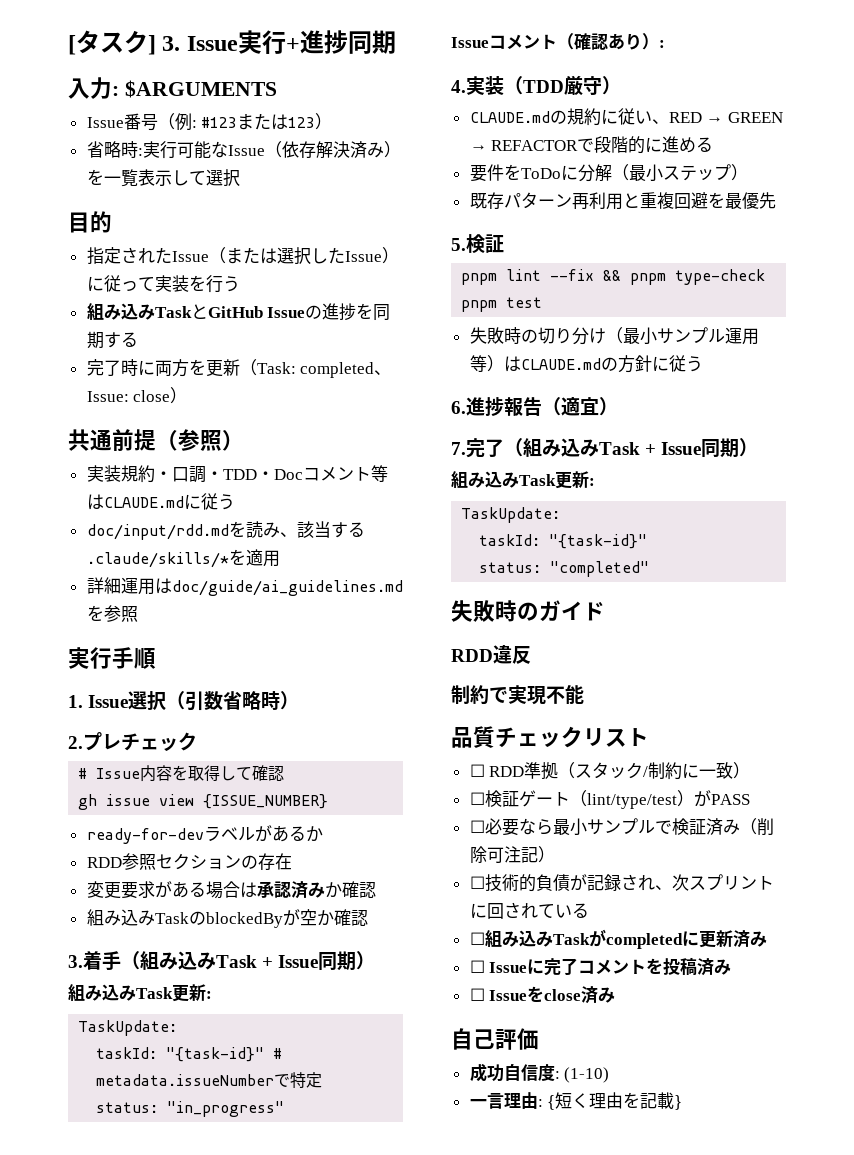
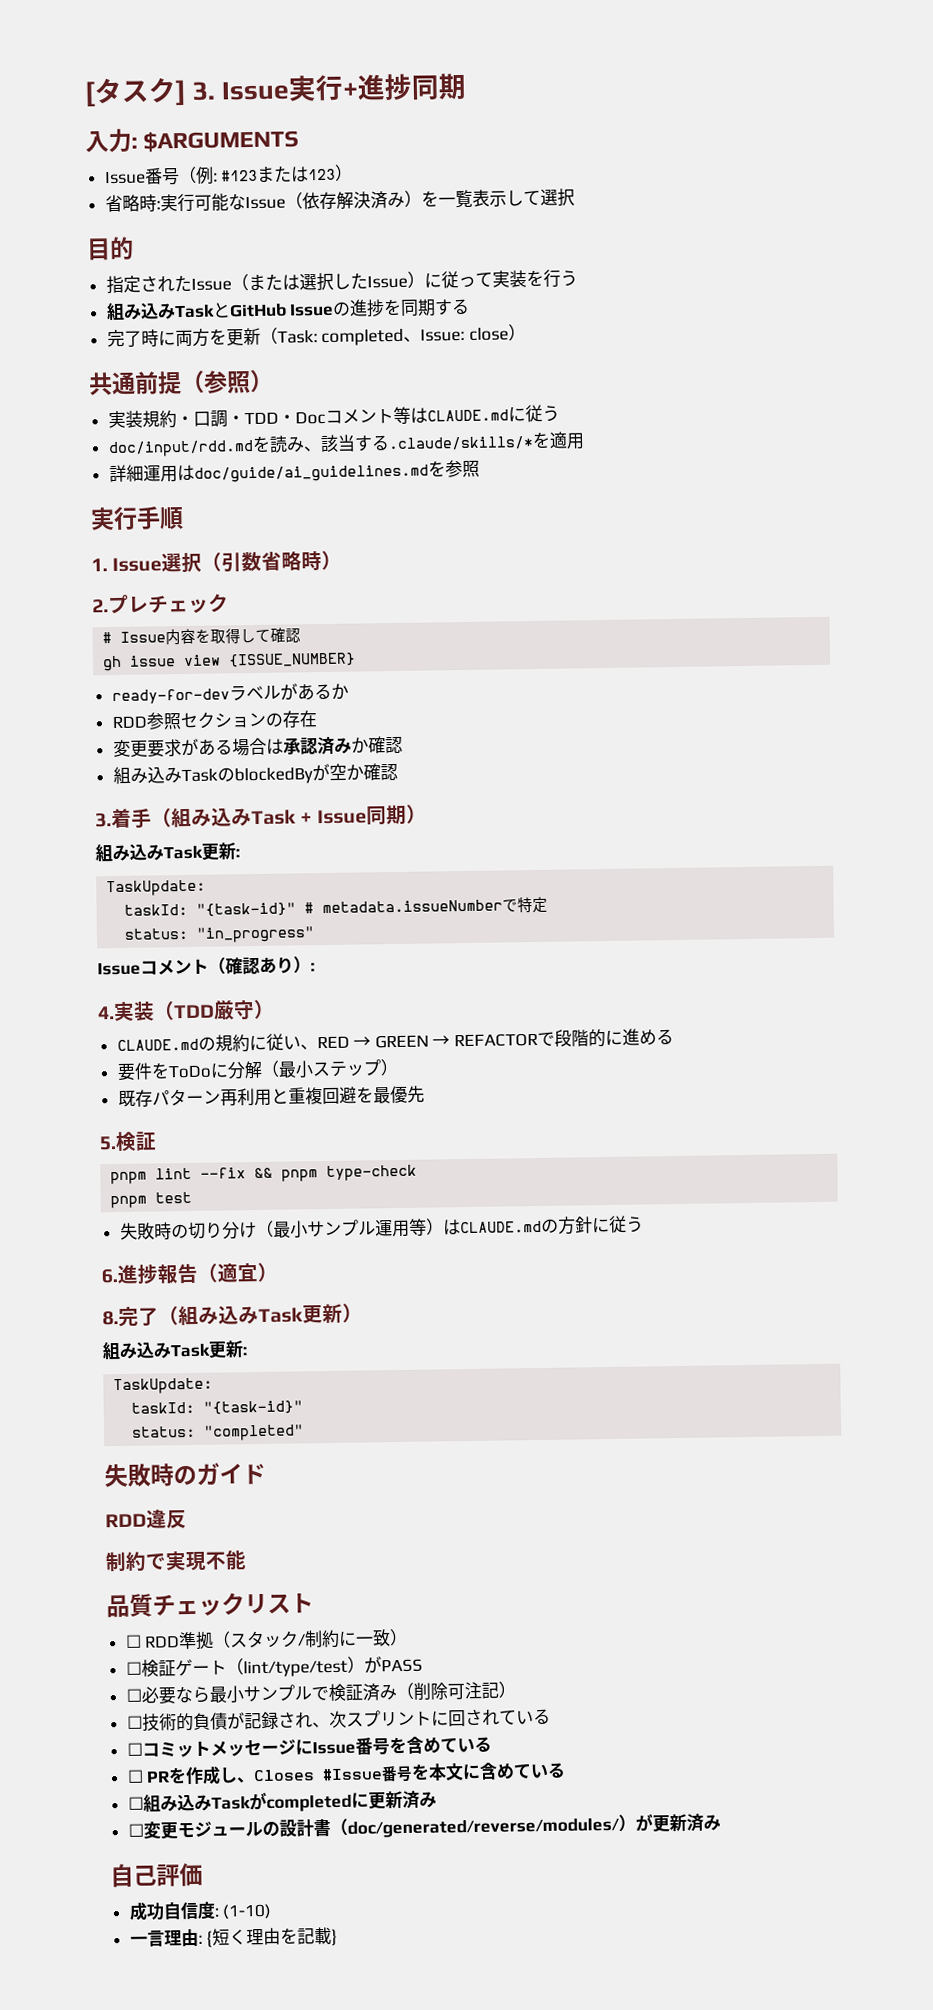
[451,442,466,455] 7. -> [102,1311,119,1326] 8.
[645,438,740,458] + Issue同期 -> [302,1303,343,1324] 更新
(589, 910) none -> [126,1736,492,1758] [126,1762,567,1785] // ☐コミットメッセージにIssue番号を含めている // ☐ PRを作成し、Closes #Issue番号を本文に含めている
[489,957,732,976] [469,986,582,1003] Issueに完了コメントを投稿済み // ☐ Issueをclose -> [142,1813,687,1840] 変更モジュールの設計書（doc/generated/reverse/modules/）が更新

